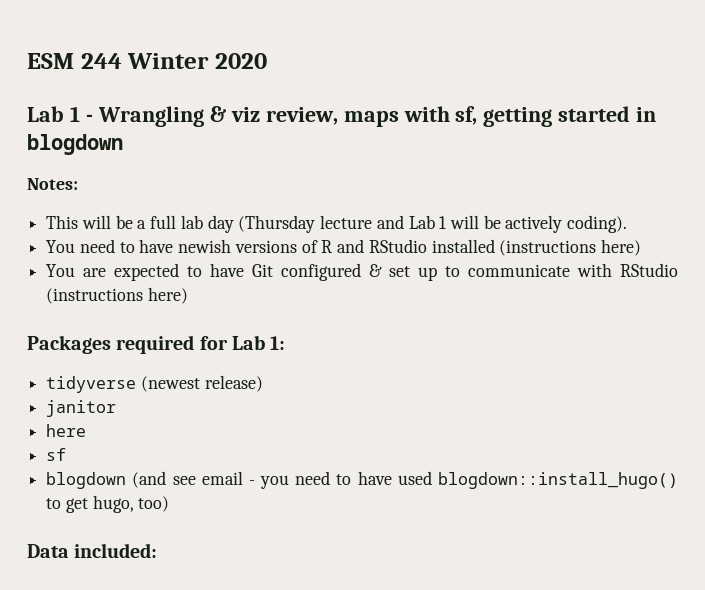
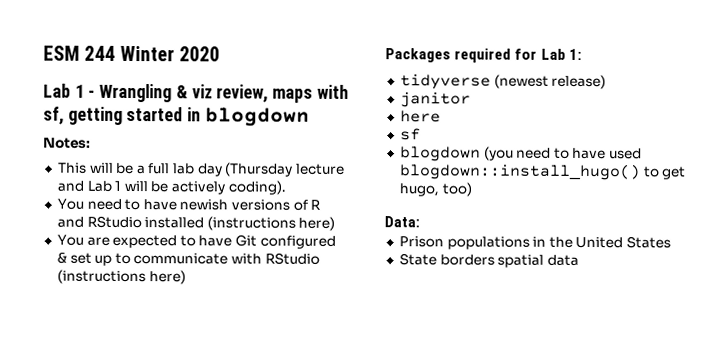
[132,471,290,489] (and see email - you -> [483,146,514,161] (you
[27,543,158,558] Data included: -> [384,216,420,228] [398,236,672,250] [398,253,579,268] Data: // Prison populations in the United States // State borders spatial data

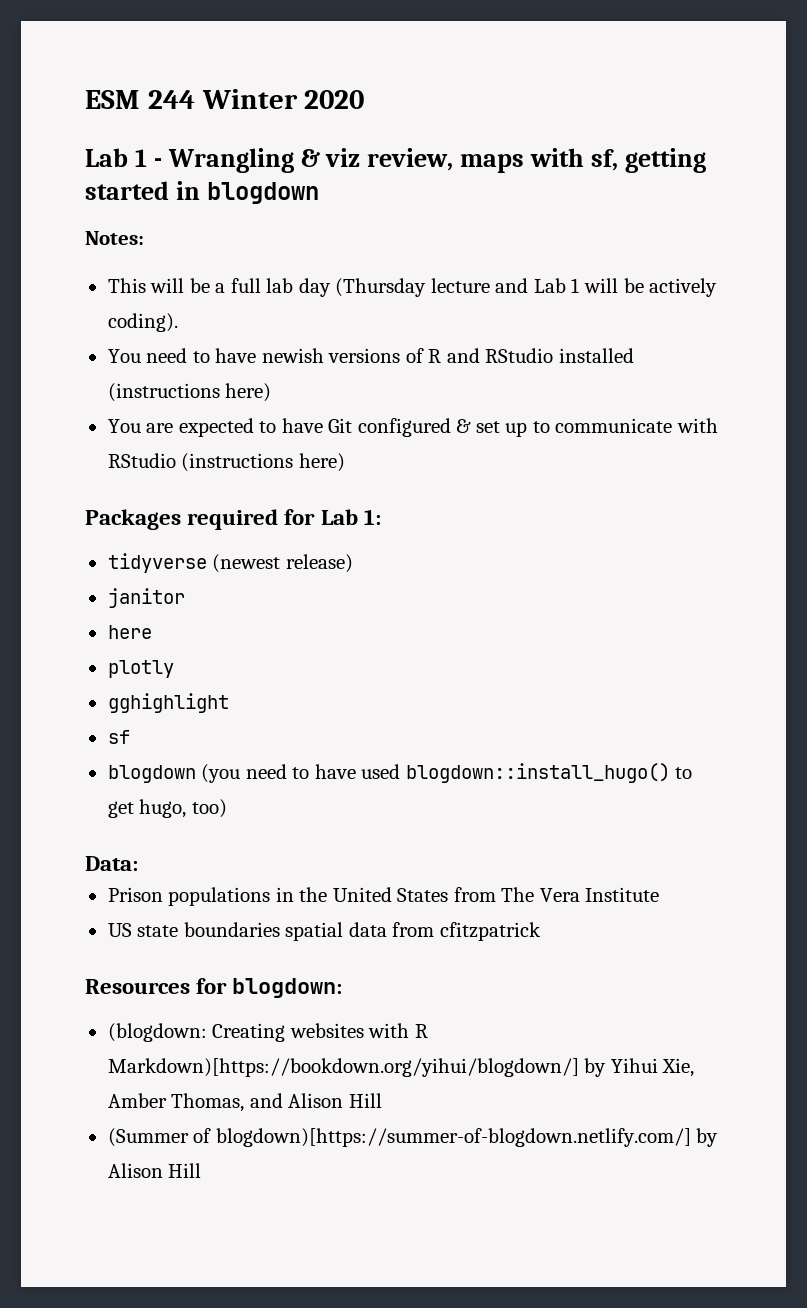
(441, 116) none -> [107,660,174,678] [107,693,229,713] // plotly // gghighlight
[398,253,579,268] // State borders spatial data -> [453,887,660,902] [107,922,541,941] [85,978,343,998] [107,1023,428,1042] [107,1058,695,1077] [107,1093,382,1112] [107,1128,719,1147] [107,1163,202,1178] from The Vera Institute // US state boundaries spatial data from cfitzpatrick // Resources for blogdown: // (blogdown: Creating websites with R Markdown)[https://bookdown.org/yihui/blogdown/] by Yihui Xie, Amber Thomas, and Alison Hill // (Summer of blogdown)[https://summer-of-blogdown.netlify.com/] by Alison Hill

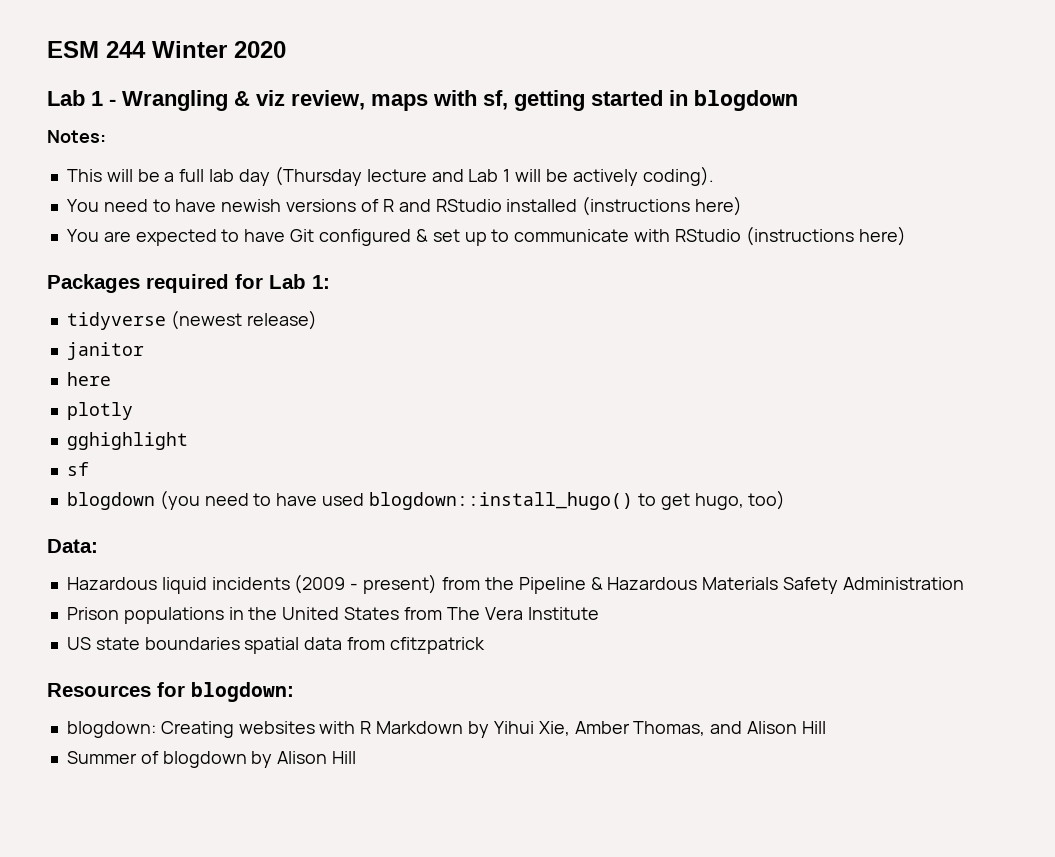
(138, 863) none -> [66,574,964,594] // Hazardous liquid incidents (2009 - present) from the Pipeline & Hazardous Materials Safety Administration
[107,1023,207,1042] (blogdown: -> [66,721,156,738] blogdown:
[107,1058,579,1077] Markdown)[https://bookdown.org/yihui/blogdown/] -> [376,721,464,734] Markdown
[107,1128,691,1147] (Summer of blogdown)[https://summer-of-blogdown.netlify.com/] -> [66,751,247,768] Summer of blogdown

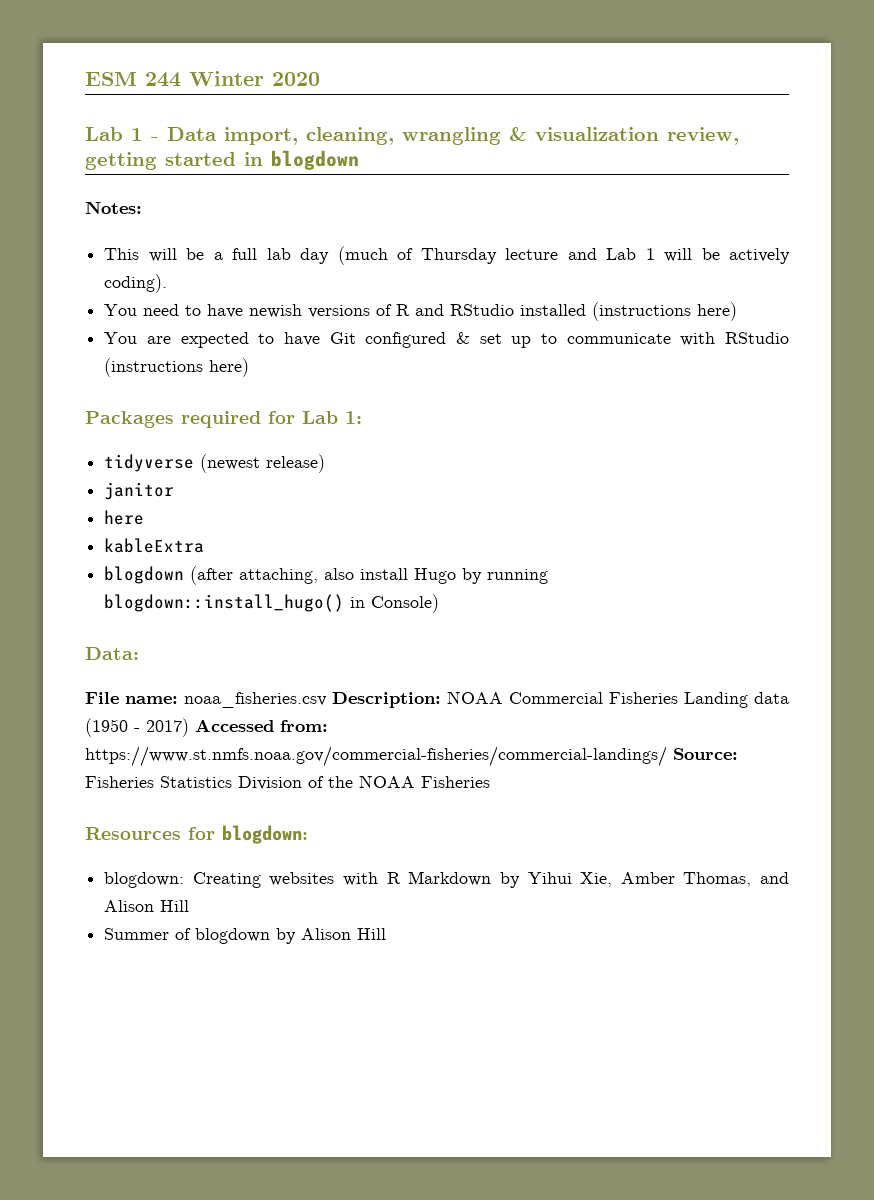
[122,90,508,111] Wrangling & viz review, maps with sf, -> [167,127,739,145] Data import, cleaning, wrangling & visualization review,
[274,166,362,186] (Thursday -> [337,246,497,265] (much of Thursday
[66,402,133,420] [66,432,188,450] [66,462,89,476] [66,490,786,510] [47,539,98,553] [66,574,964,594] [66,607,599,624] [66,637,485,654] plotly // gghighlight // sf // blogdown (you need to have used blogdown::install_hugo() to get hugo, too) // Data: // Hazardous liquid incidents (2009 - present) from the Pipeline & Hazardous Materials Safety Administration // Prison populations in the United States from The Vera Institute // US state boundaries spatial data from cfitzpatrick -> [104,538,205,553] [104,566,549,585] [104,594,440,613] [85,647,139,660] [85,691,789,708] [85,718,328,737] [85,746,738,767] [85,775,490,790] kableExtra // blogdown (after attaching, also install Hugo by running blogdown::install_hugo() in Console) // Data: // File name: noaa_fisheries.csv Description: NOAA Commercial Fisheries Landing data (1950 - 2017) Accessed from: https://www.st.nmfs.noaa.gov/commercial-fisheries/commercial-landings/ Source: Fisheries Statistics Division of the NOAA Fisheries

